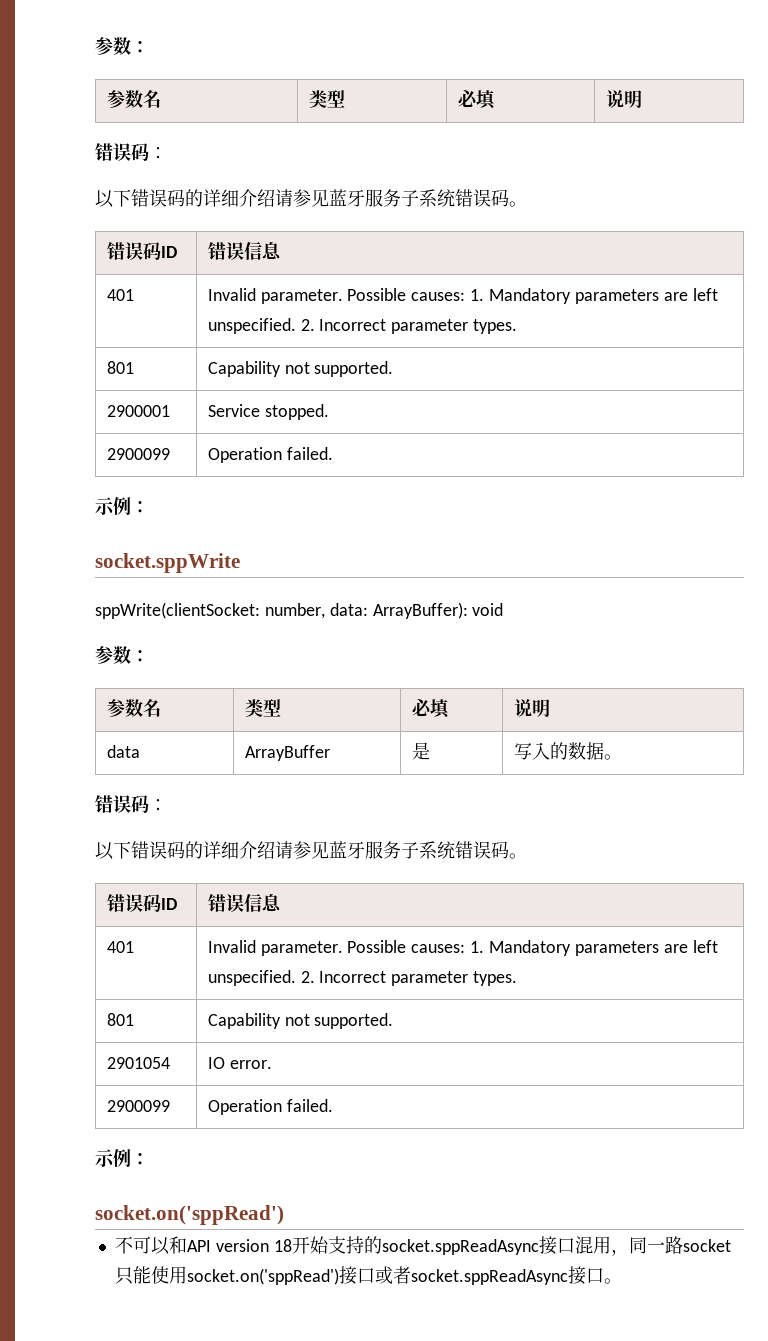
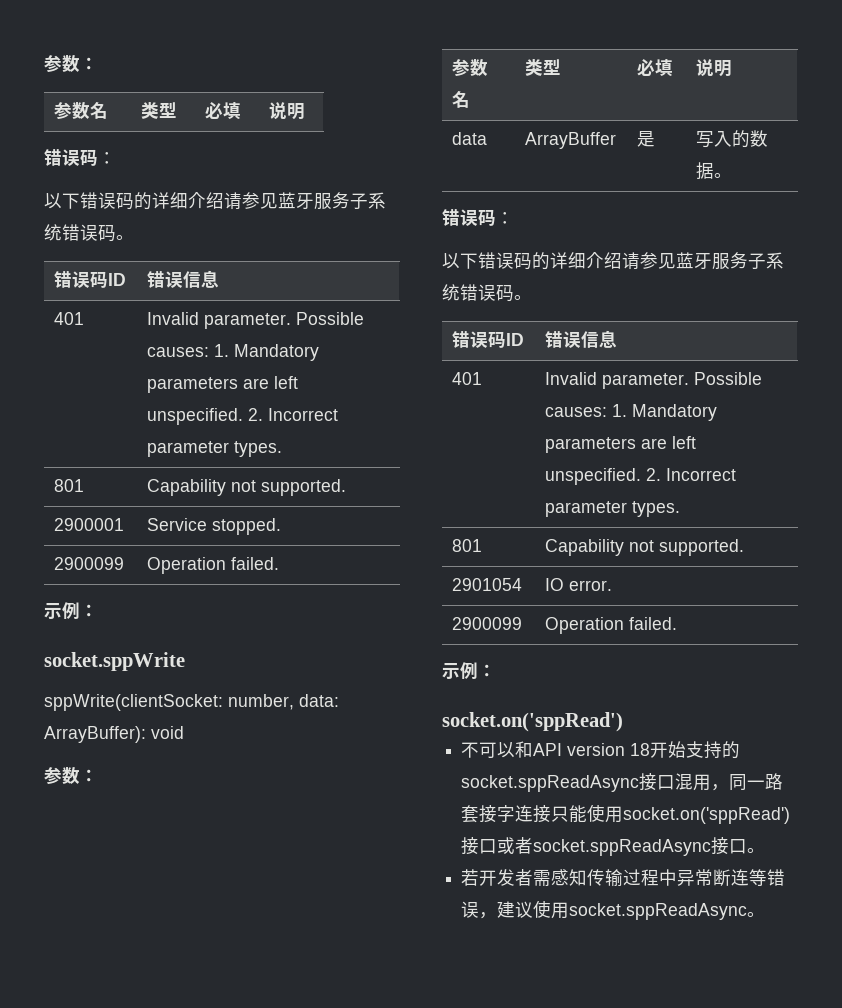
[682,1239,731,1252] socket -> [461,805,552,823] 套接字连接
(622, 1281) none -> [461,869,786,887] [461,900,766,920] // 若开发者需感知传输过程中异常断连等错误，建议使用socket.sppReadAsync。

